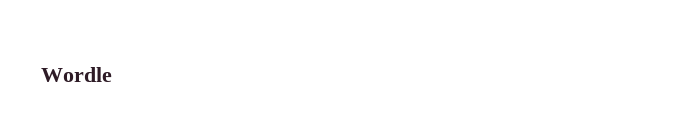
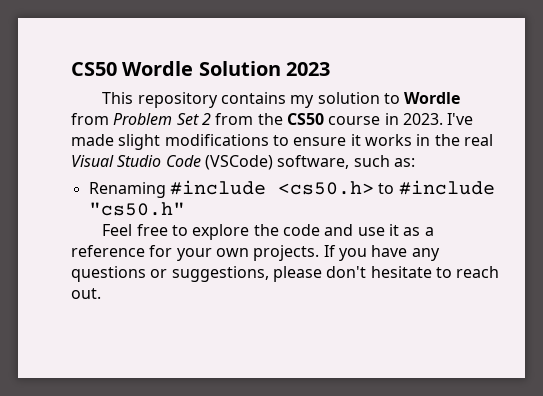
[41,67,112,82] Wordle -> [71,61,331,76] [102,92,461,108] [71,113,474,125] [71,134,493,150] [71,155,415,170] [88,180,495,198] [88,202,185,216] [102,224,434,240] [71,245,440,261] [71,266,500,282] [71,288,101,299] CS50 Wordle Solution 2023 // This repository contains my solution to Wordle from Problem Set 2 from the CS50 course in 2023. I've made slight modifications to ensure it works in the real Visual Studio Code (VSCode) software, such as: // Renaming #include <cs50.h> to #include "cs50.h" // Feel free to explore the code and use it as a reference for your own projects. If you have any questions or suggestions, please don't hesitate to reach out.

